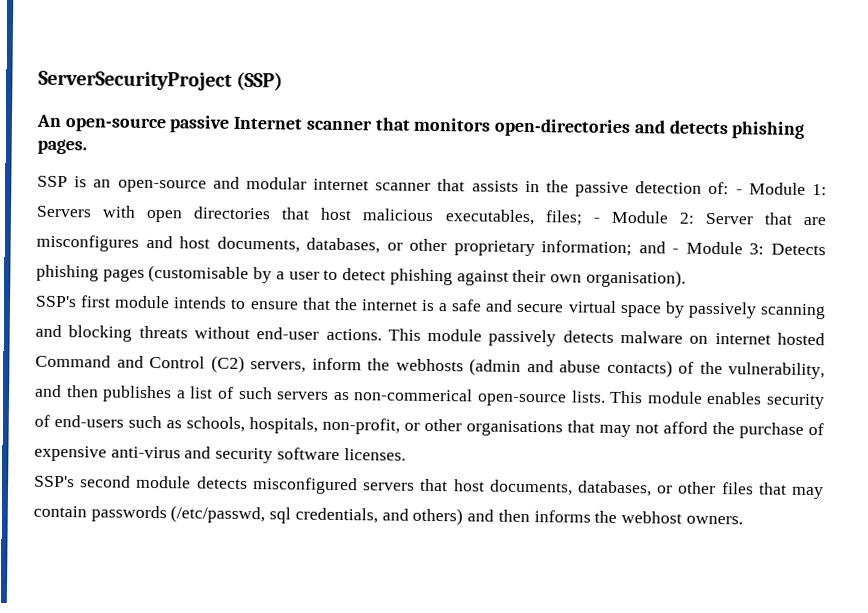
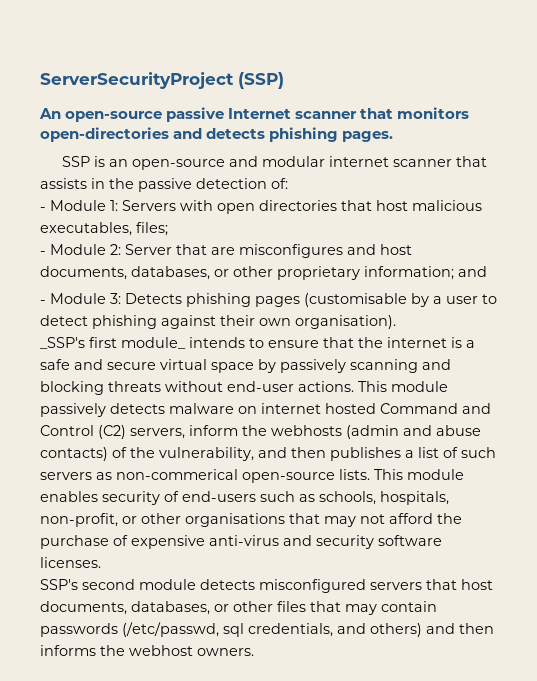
(730, 188) none -> (288, 183) //
(583, 218) none -> (168, 229) //
(666, 247) none -> (487, 271) //
[35,295,171,309] SSP's first module -> [40,337,186,349] _SSP's first module_

